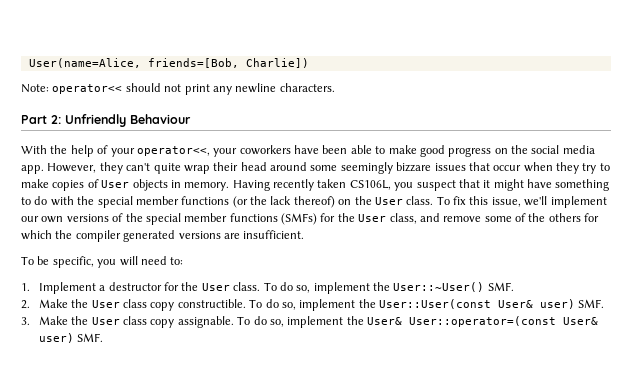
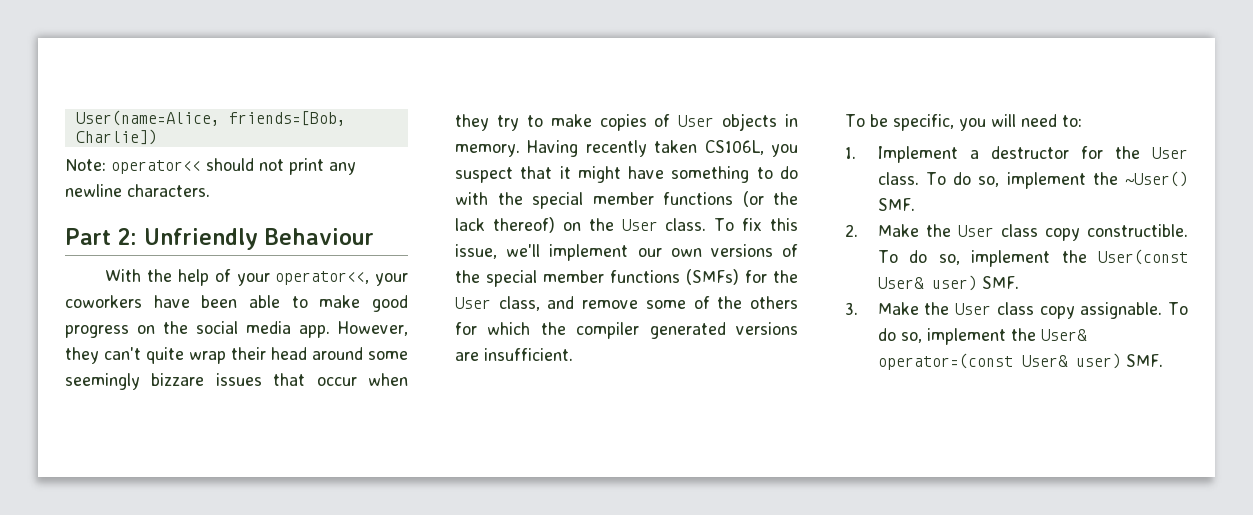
[393,282,485,292] User::~User() -> [1125,171,1188,187] ~User()
[379,299,492,309] User::User(const -> [1098,249,1188,265] User(const
[409,316,557,327] User::operator=(const -> [877,353,1013,370] operator=(const

